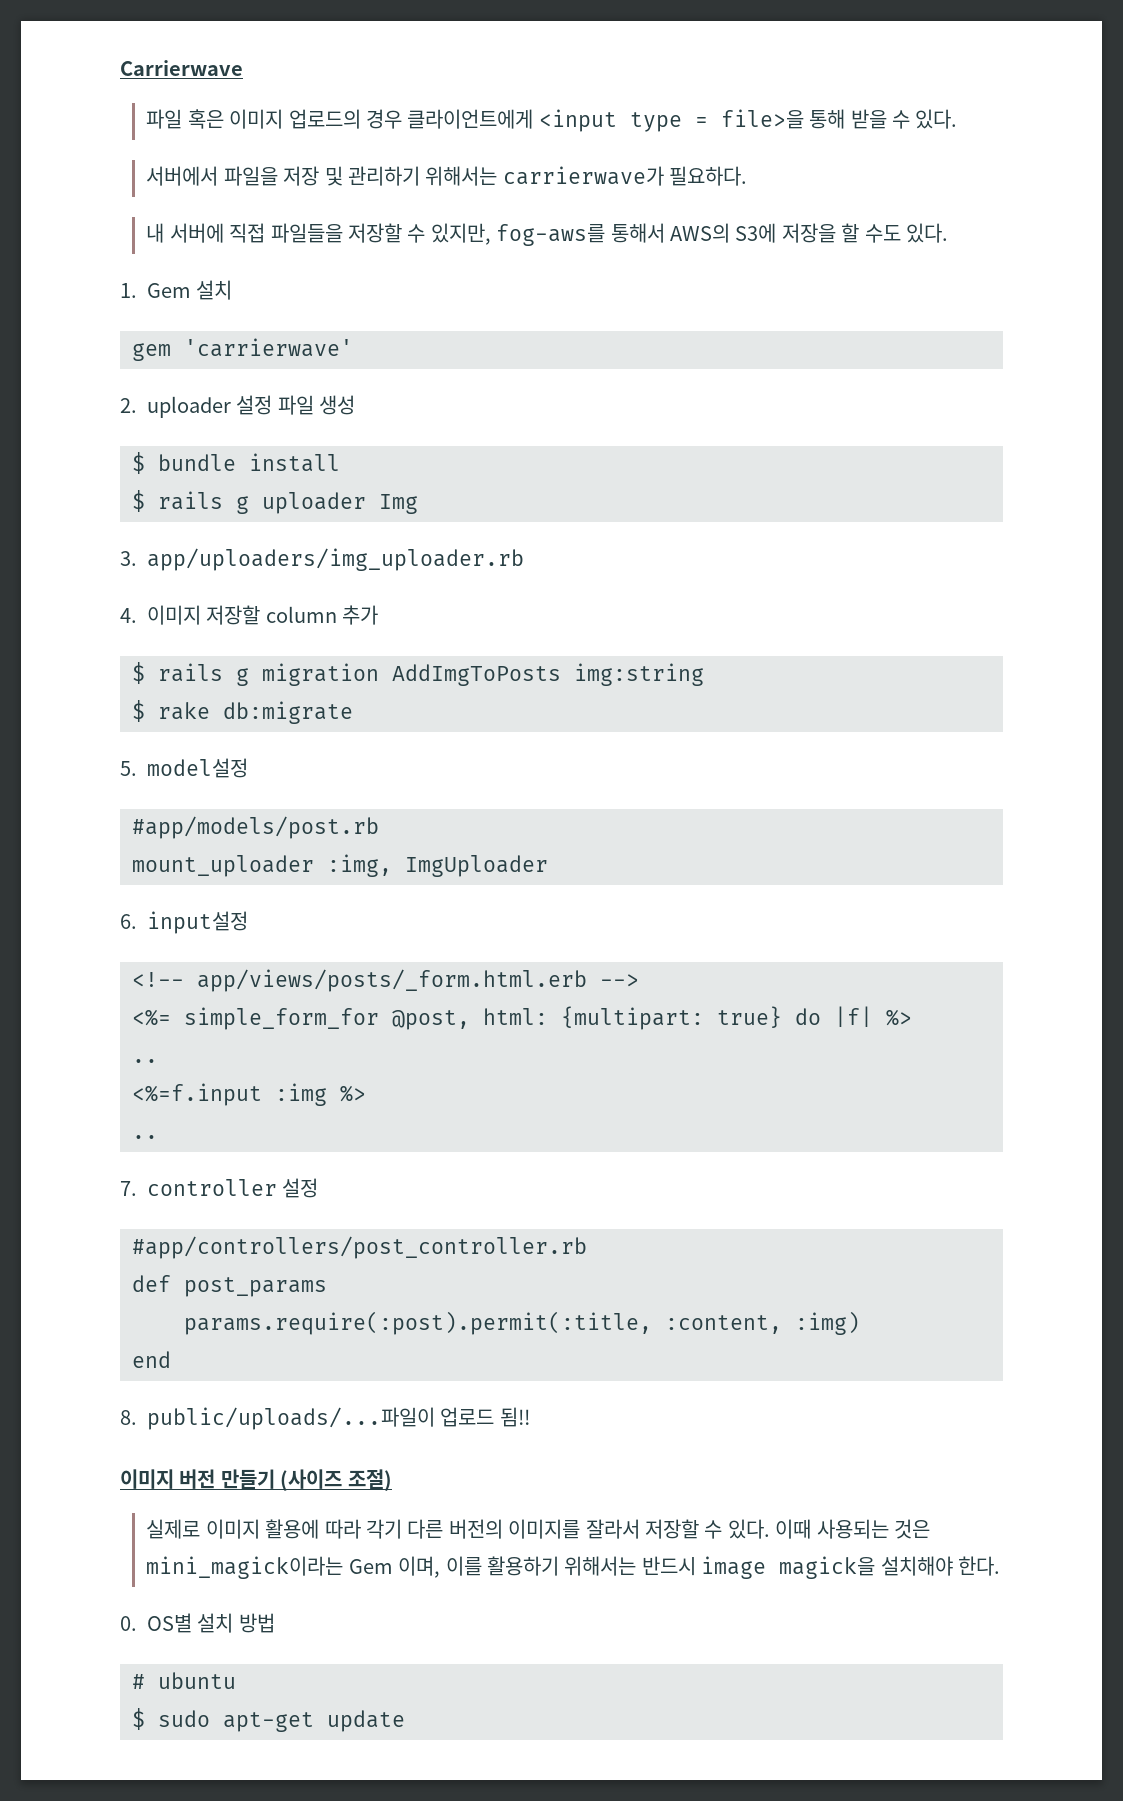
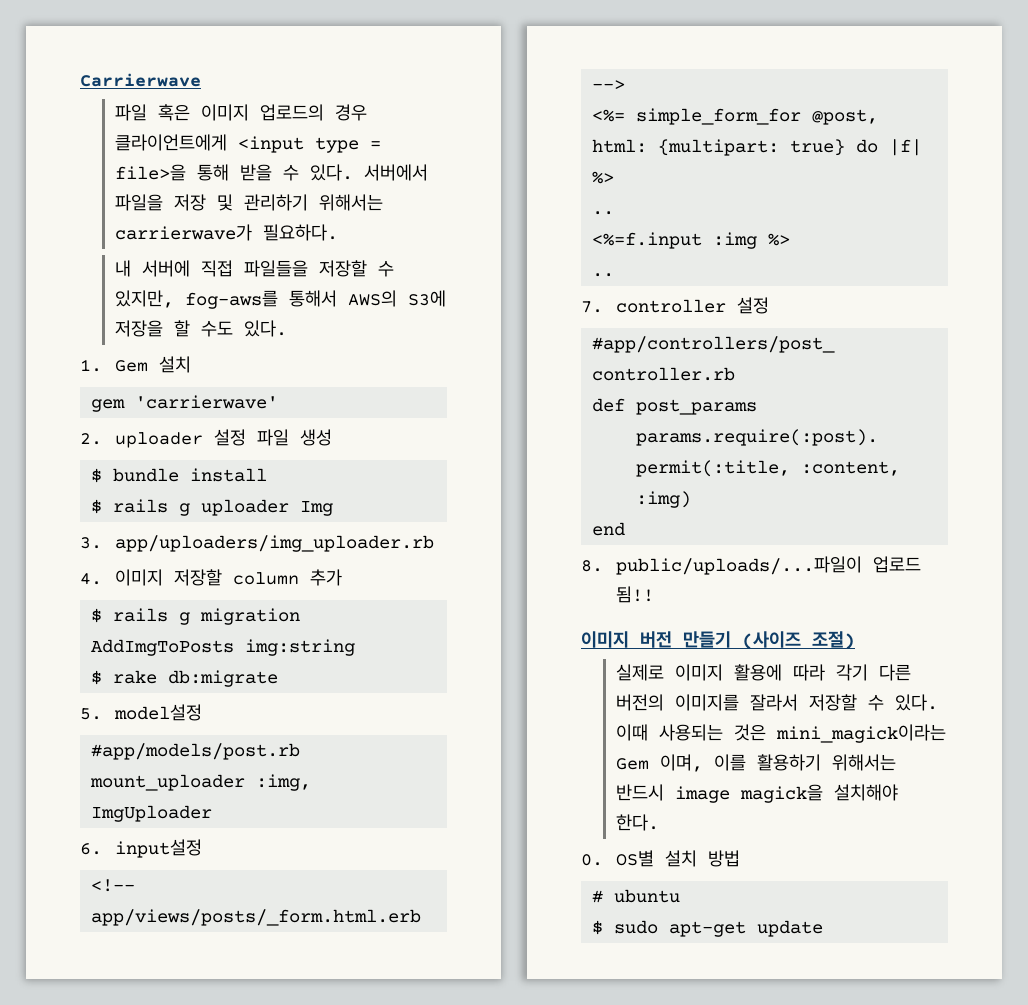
(958, 119) // -> (353, 172) none

